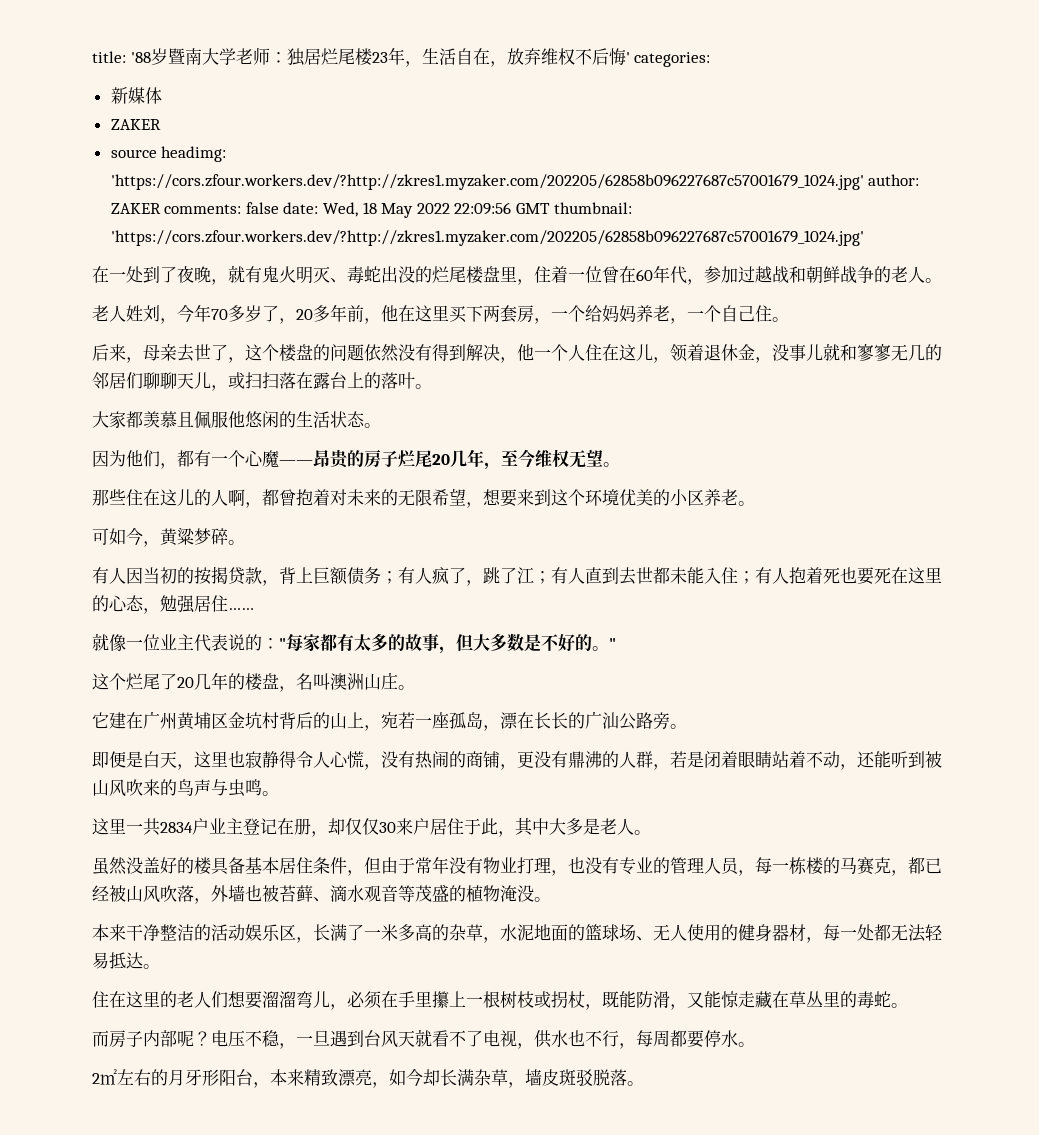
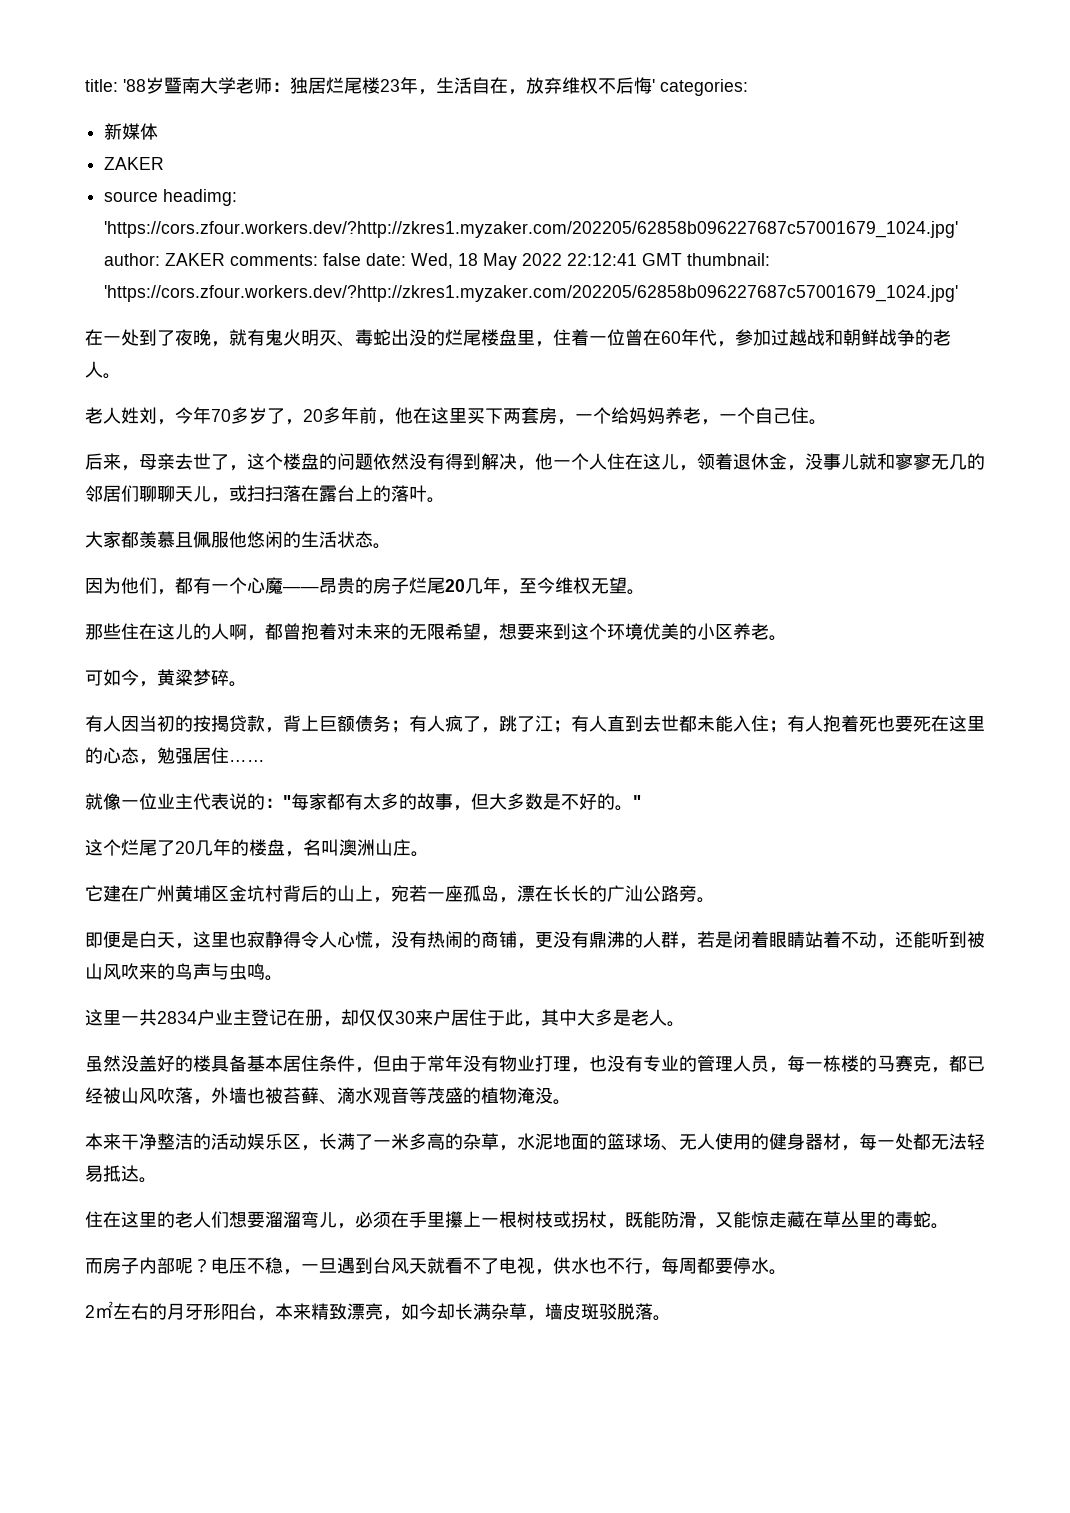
[454,202,512,215] 22:09:56 -> [567,253,638,266] 22:12:41

